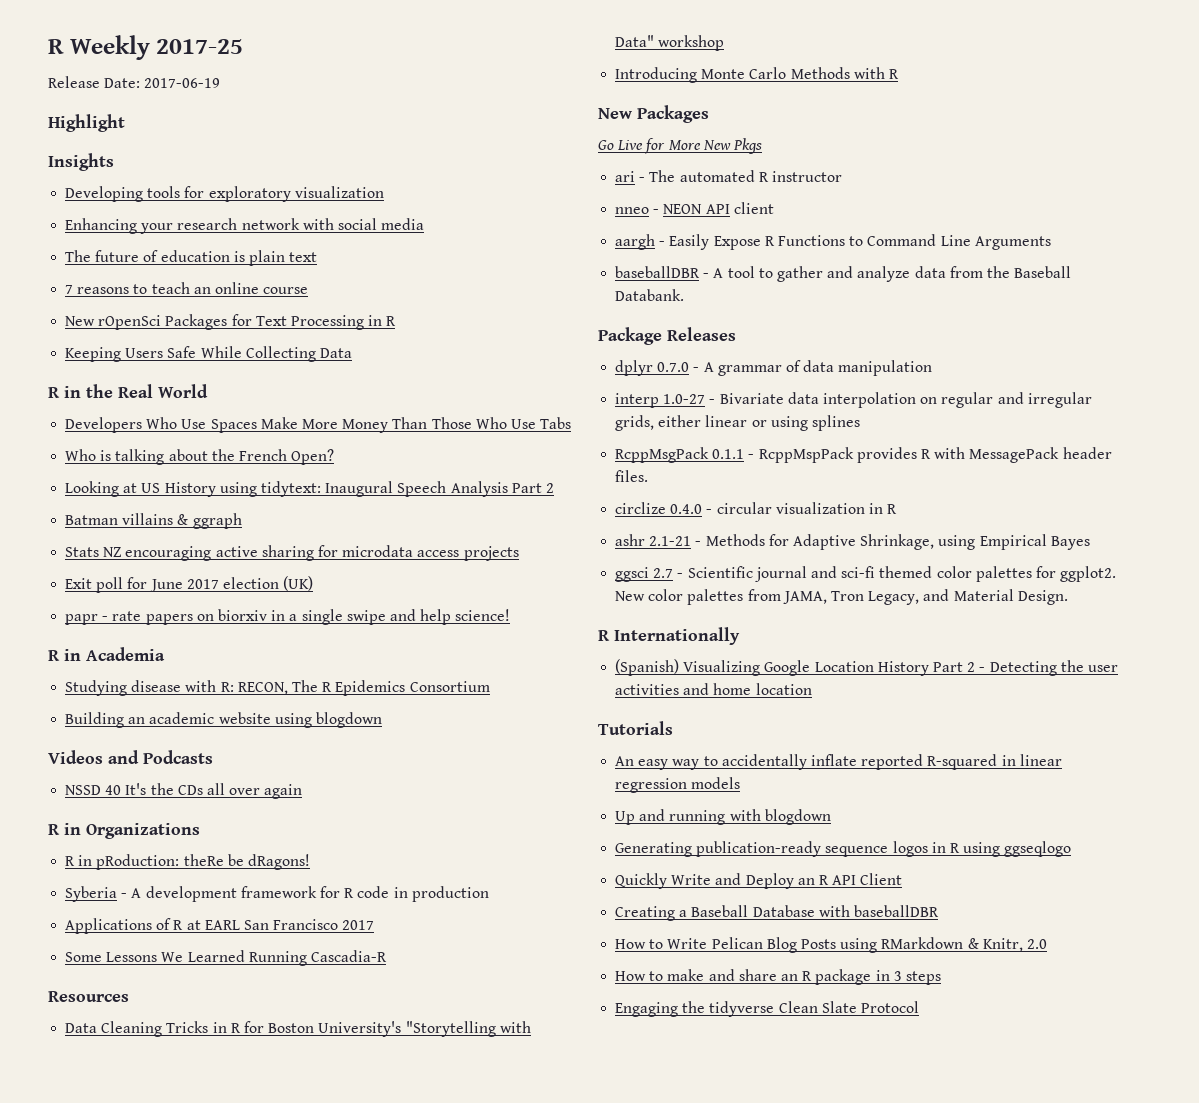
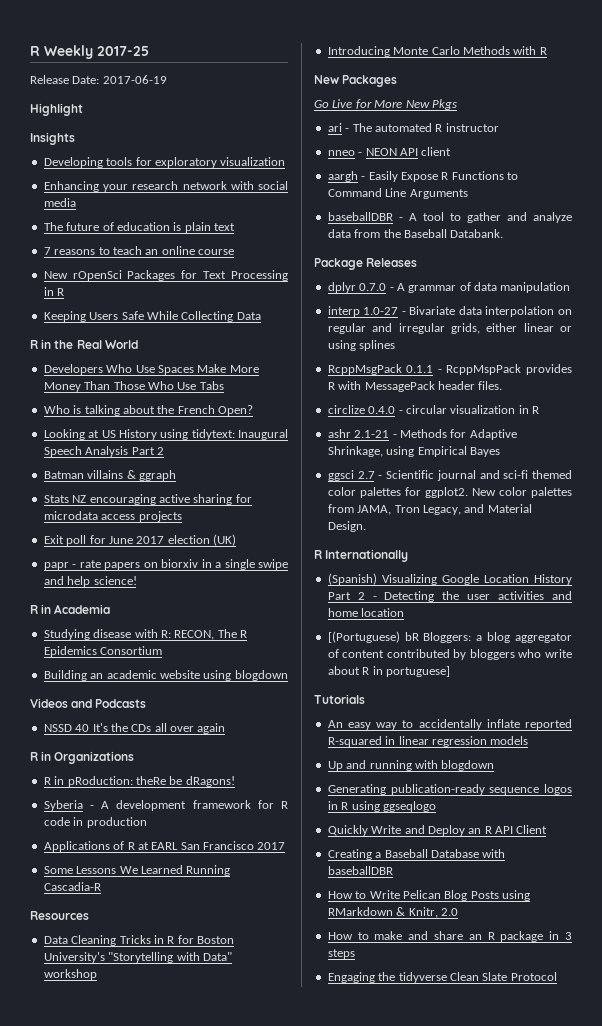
(812, 689) none -> [327,631,572,643] [327,649,572,660] [327,666,450,677] // [(Portuguese) bR Bloggers: a blog aggregator of content contributed by bloggers who write about R in portuguese]

